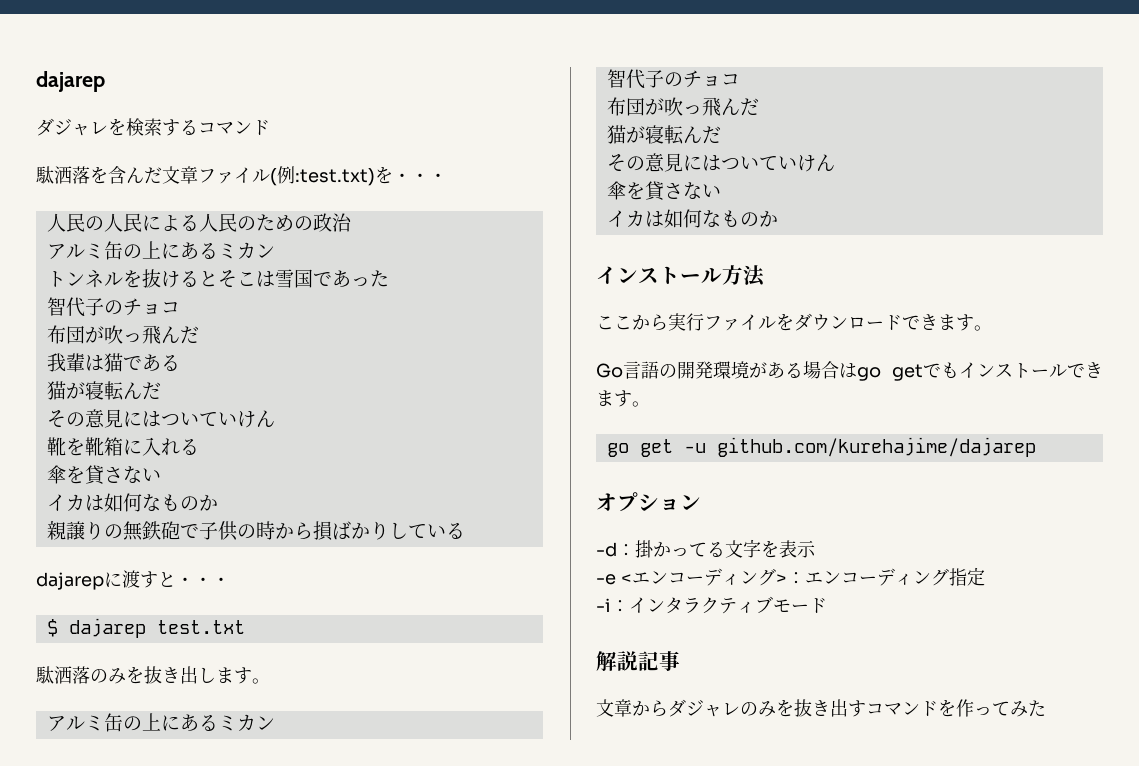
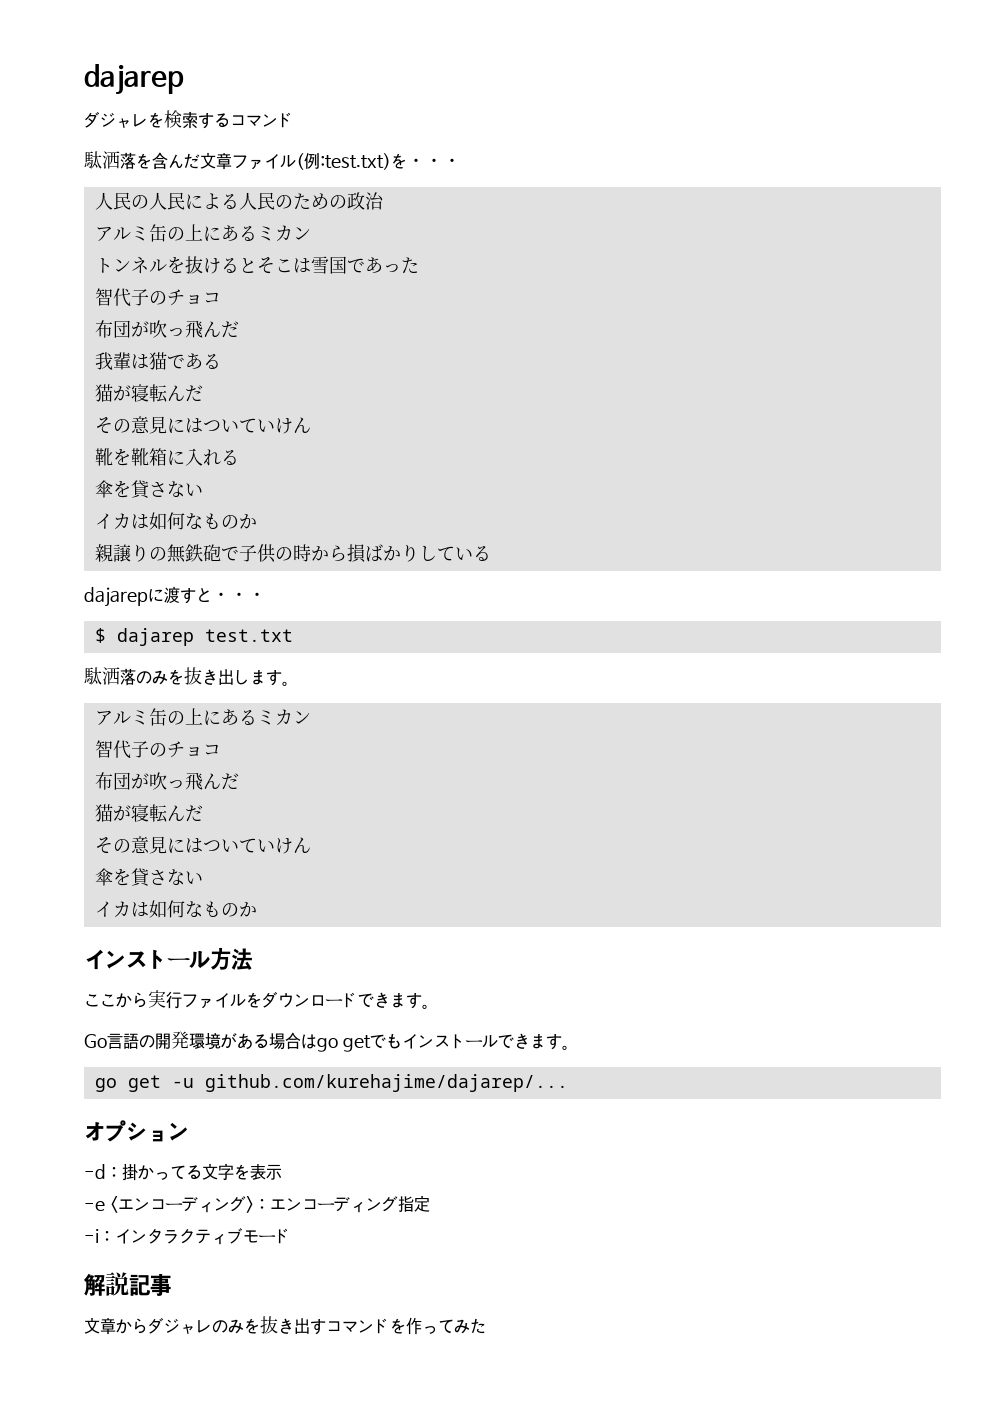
[716,437,1036,457] github.com/kurehajime/dajarep -> [204,1074,568,1092] github.com/kurehajime/dajarep/...

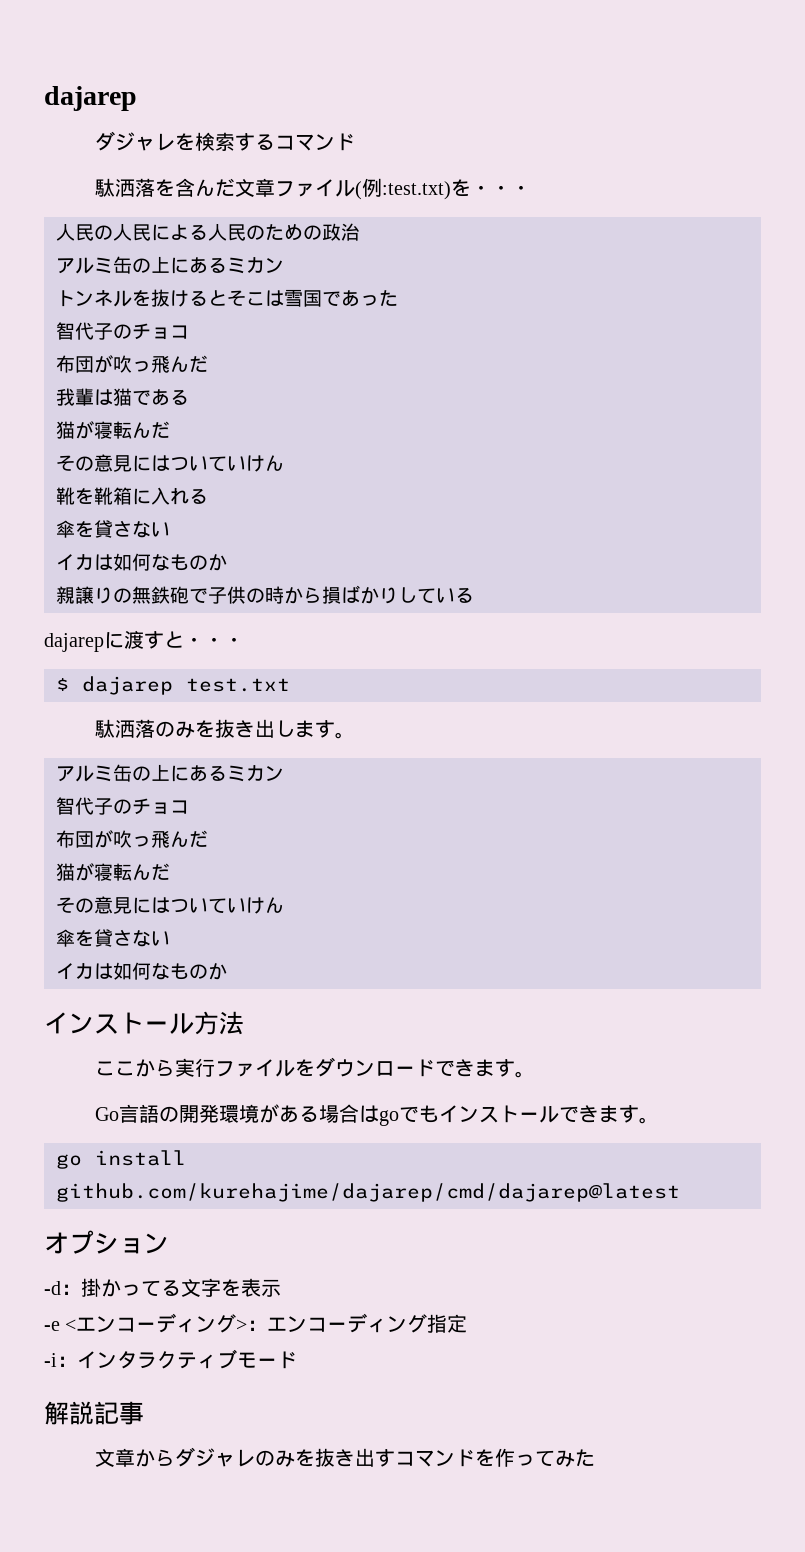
[342,1035,371,1052] get -> (399, 1118) none
[127,1074,568,1092] get -u github.com/kurehajime/dajarep/... -> [95,1150,186,1166] [56,1183,680,1202] install github.com/kurehajime/dajarep/cmd/dajarep@latest

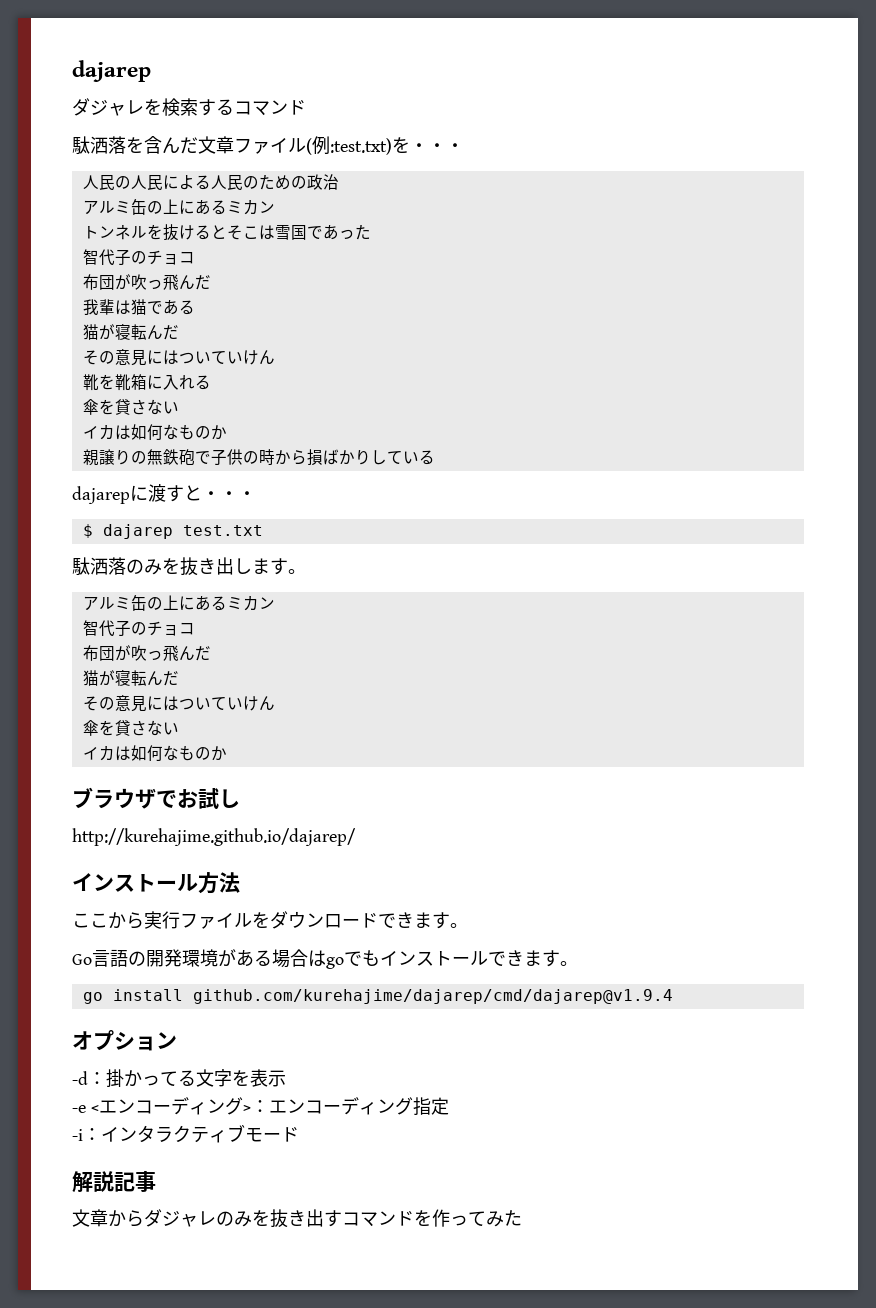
(227, 971) none -> [72,787,240,810] [72,828,356,846] // ブラウザでお試し // http://kurehajime.github.io/dajarep/
[56,1183,680,1202] github.com/kurehajime/dajarep/cmd/dajarep@latest -> [192,989,673,1004] github.com/kurehajime/dajarep/cmd/dajarep@v1.9.4

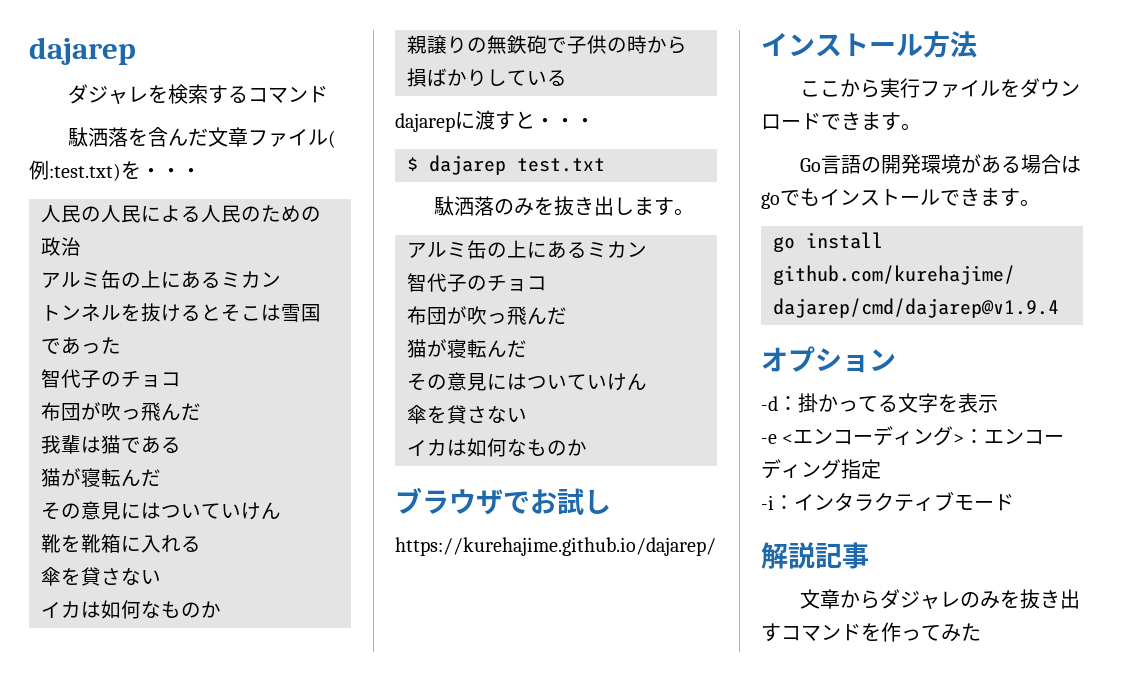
[72,828,356,846] http://kurehajime.github.io/dajarep/ -> [395,537,716,556] https://kurehajime.github.io/dajarep/

